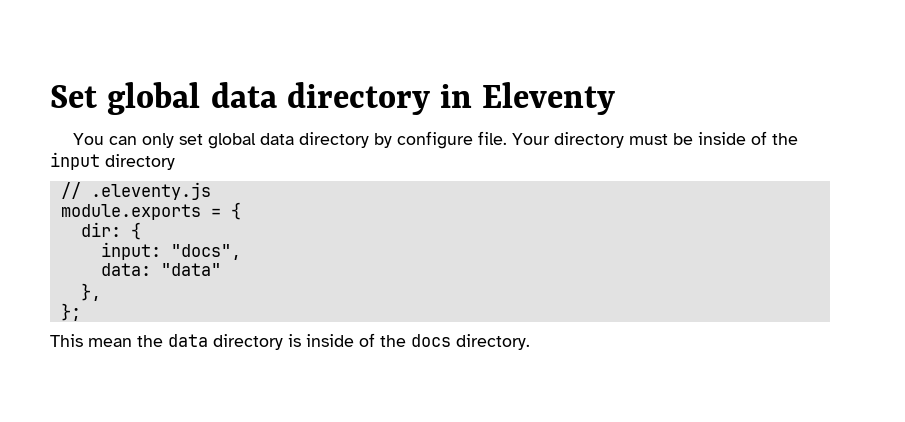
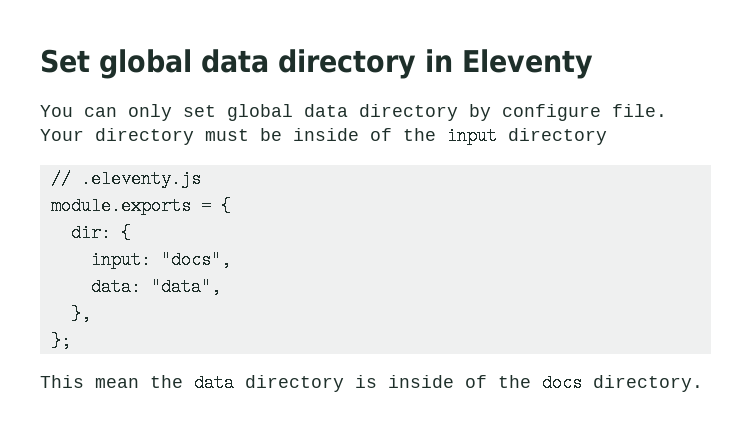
[160,263,221,276] "data" -> [150,278,221,296] "data",

